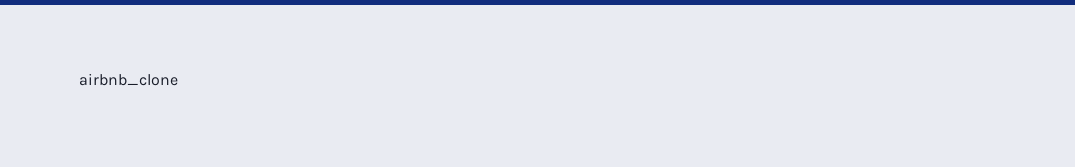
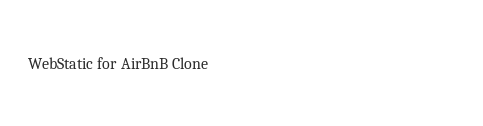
[79,73,178,86] airbnb_clone -> [28,57,208,69] WebStatic for AirBnB Clone

